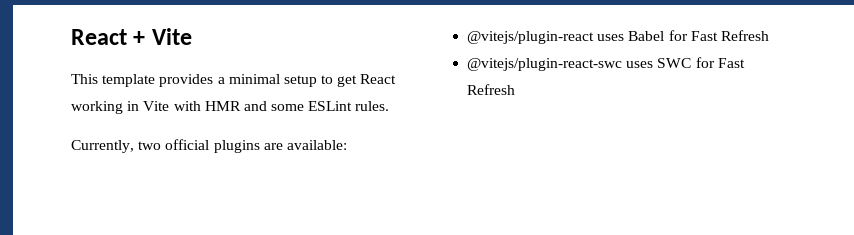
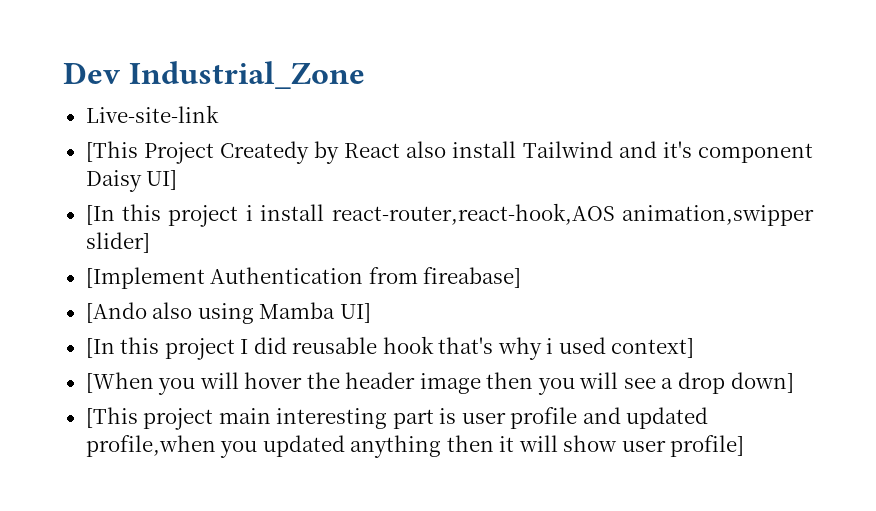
[71,28,192,45] [71,74,397,87] [71,101,390,114] [71,139,347,153] [467,30,769,44] [467,57,745,71] [467,84,516,95] React + Vite // This template provides a minimal setup to get React working in Vite with HMR and some ESLint rules. // Currently, two official plugins are available: // @vitejs/plugin-react uses Babel for Fast Refresh // @vitejs/plugin-react-swc uses SWC for Fast Refresh -> [63,61,365,89] [85,105,219,123] [85,141,813,164] [85,170,178,192] [85,203,814,227] [85,232,150,253] [85,267,522,289] [85,302,371,324] [85,336,695,360] [85,372,794,395] [85,407,709,430] [85,435,745,458] Dev Industrial_Zone // Live-site-link // [This Project Createdy by React also install Tailwind and it's component Daisy UI] // [In this project i install react-router,react-hook,AOS animation,swipper slider] // [Implement Authentication from fireabase] // [Ando also using Mamba UI] // [In this project I did reusable hook that's why i used context] // [When you will hover the header image then you will see a drop down] // [This project main interesting part is user profile and updated profile,when you updated anything then it will show user profile]

